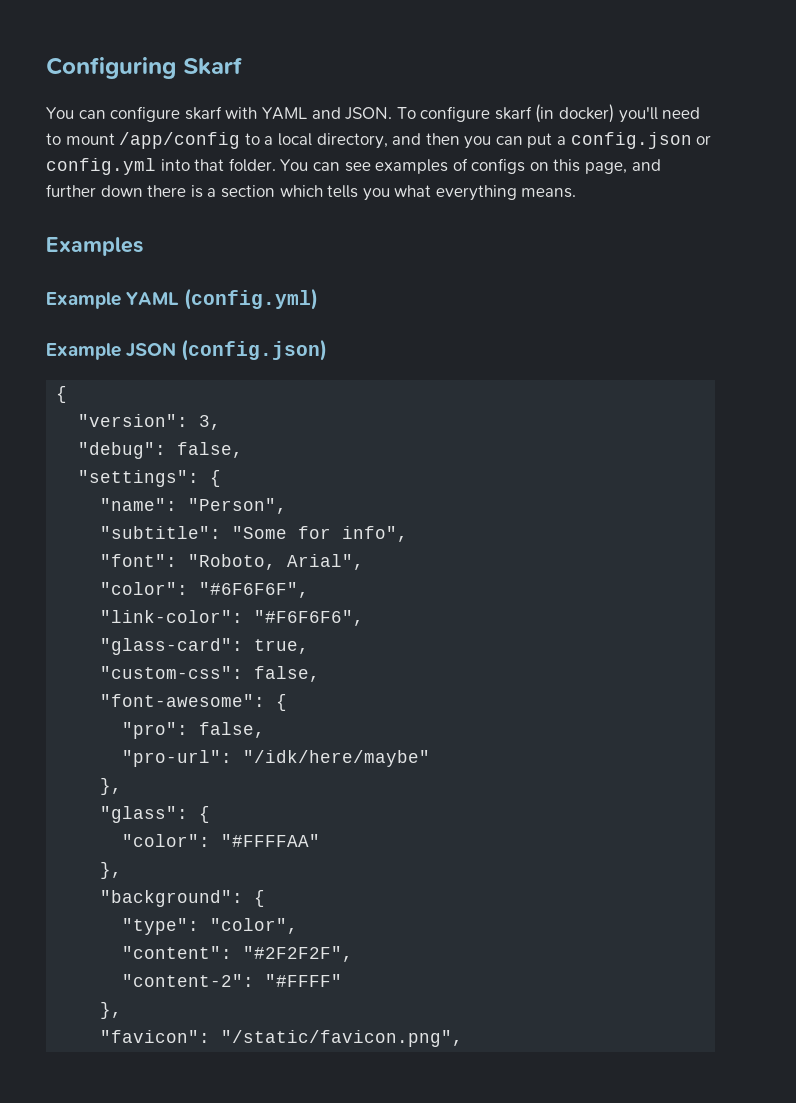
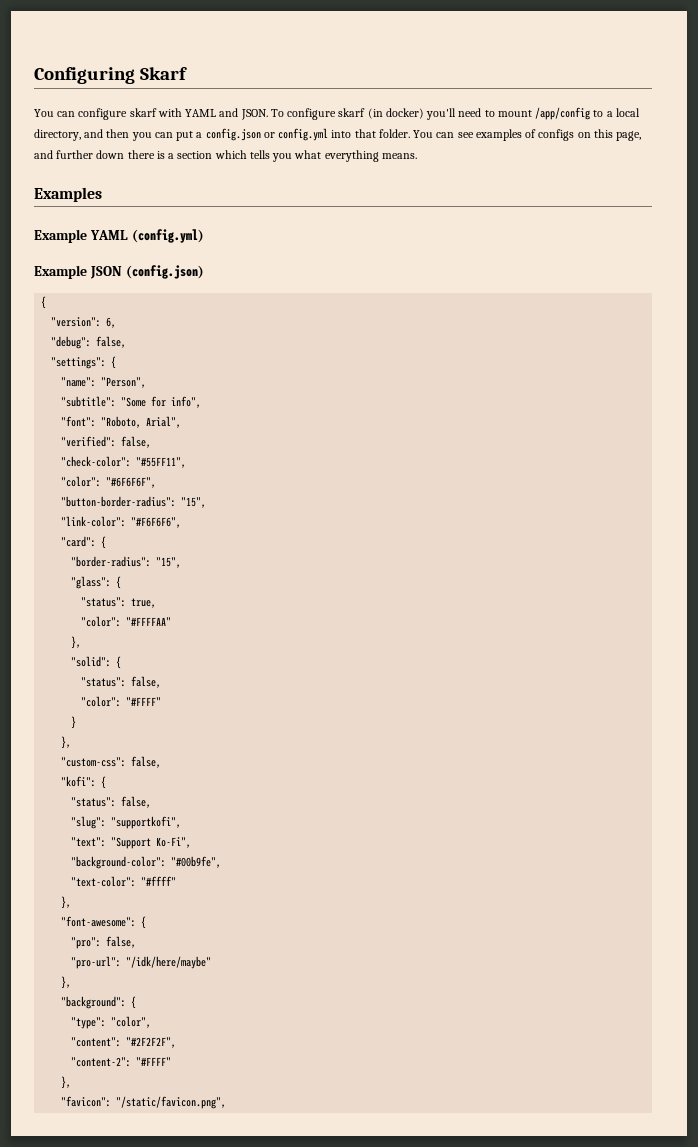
[199,415,222,430] 3, -> [106,317,117,328] 6,
(365, 562) none -> [61,436,152,448] [61,456,187,468] // "verified": false, // "check-color": "#55FF11",
(310, 590) none -> [61,496,207,508] // "button-border-radius": "15",
[100,638,310,655] [100,666,321,682] "glass-card": true, // "custom-css": false, -> [61,536,107,549] [71,556,182,568] [71,576,122,589] [81,597,157,608] [81,616,172,627] [71,636,82,649] [71,656,122,669] [81,676,162,688] [81,696,162,707] [71,716,77,729] [61,736,72,749] [61,756,162,768] [61,776,107,789] [71,796,152,808] [71,816,182,829] [71,837,192,849] [71,856,222,869] [71,876,177,887] [61,896,72,909] "card": { // "border-radius": "15", // "glass": { // "status": true, // "color": "#FFFFAA" // }, // "solid": { // "status": false, // "color": "#FFFF" // } // }, // "custom-css": false, // "kofi": { // "status": false, // "slug": "supportkofi", // "text": "Support Ko-Fi", // "background-color": "#00b9fe", // "text-color": "#ffff" // },
[100,806,211,823] [122,834,321,847] [100,862,123,879] // "glass": { // "color": "#FFFFAA" // }, -> (72, 982) none

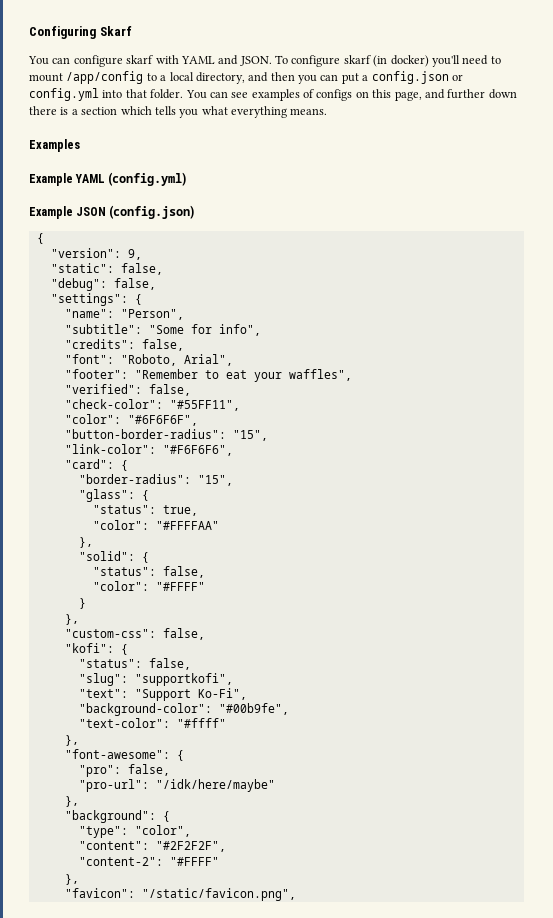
[106,317,117,328] 6, -> [127,249,142,260] [50,263,163,275] 9, // "static": false,
(202, 402) none -> [64,339,184,351] // "credits": false,
(182, 422) none -> [64,369,352,382] // "footer": "Remember to eat your waffles",

